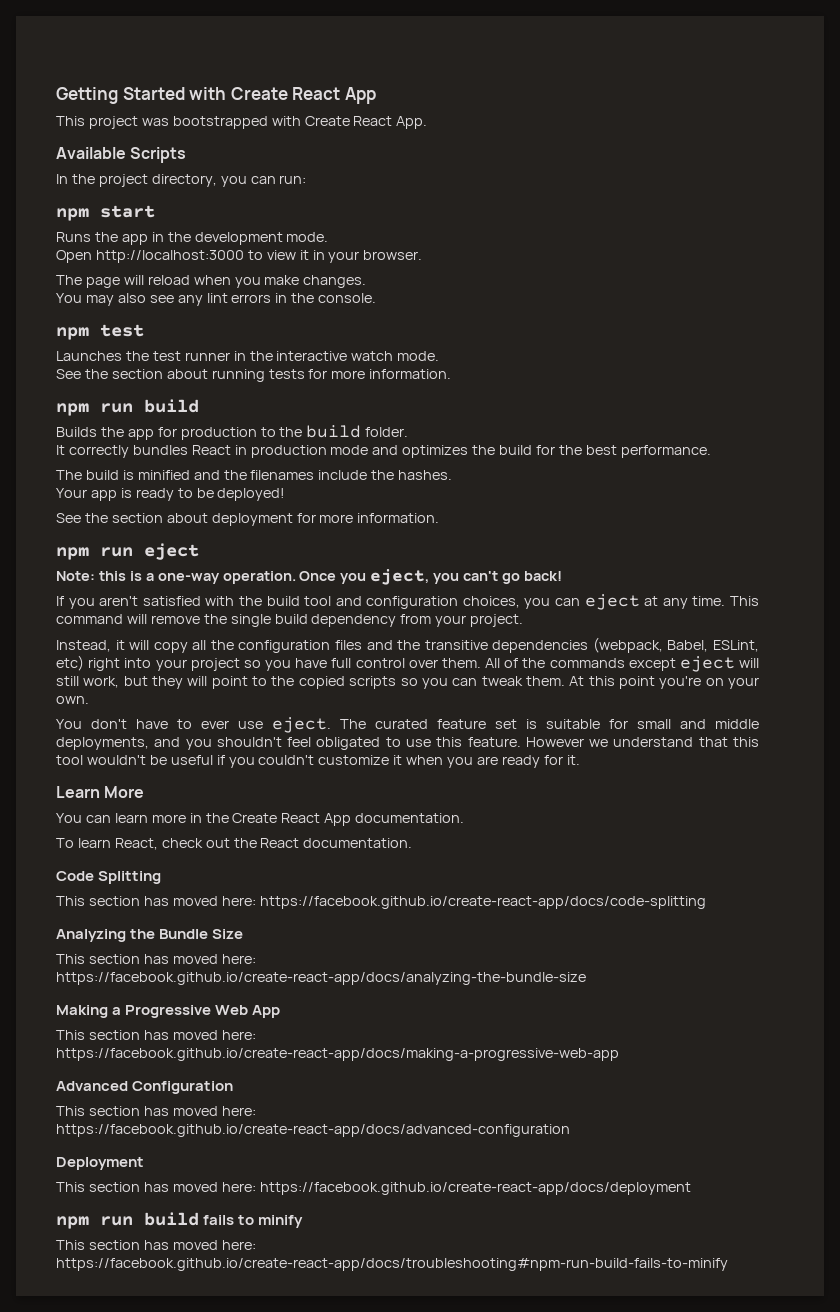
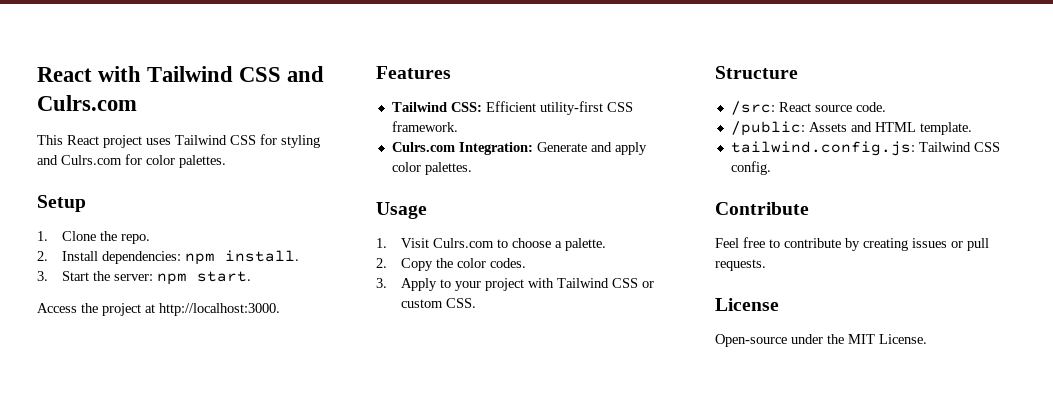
[56,87,376,104] [56,116,428,129] [56,147,187,163] [56,174,307,187] [56,205,155,221] [56,232,329,245] [56,250,423,263] [56,275,367,288] [56,293,377,306] [56,324,144,340] [56,351,440,361] [56,369,452,382] [56,399,199,416] [56,425,409,440] [56,445,711,458] [56,470,453,480] [56,488,286,501] [56,513,440,526] [56,543,199,560] [56,569,562,585] [56,594,760,610] [56,614,524,627] [56,637,759,653] [56,655,759,672] [56,676,760,689] [56,696,89,704] [56,717,759,733] [56,737,760,750] [56,755,580,768] [56,786,145,798] [56,813,465,826] [56,838,413,850] [56,871,162,884] [56,896,706,909] [56,929,244,942] [56,954,256,964] [56,972,586,985] [56,1005,281,1018] [56,1030,256,1040] [56,1048,619,1061] [56,1081,234,1094] [56,1106,256,1116] [56,1124,570,1137] [56,1157,144,1170] [56,1182,691,1195] [56,1212,304,1229] [56,1240,256,1250] [56,1258,728,1271] Getting Started with Create React App // This project was bootstrapped with Create React App. // Available Scripts // In the project directory, you can run: // npm start // Runs the app in the development mode. // Open http://localhost:3000 to view it in your browser. // The page will reload when you make changes. // You may also see any lint errors in the console. // npm test // Launches the test runner in the interactive watch mode. // See the section about running tests for more information. // npm run build // Builds the app for production to the build folder. // It correctly bundles React in production mode and optimizes the build for the best performance. // The build is minified and the filenames include the hashes. // Your app is ready to be deployed! // See the section about deployment for more information. // npm run eject // Note: this is a one-way operation. Once you eject, you can't go back! // If you aren't satisfied with the build tool and configuration choices, you can eject at any time. This command will remove the single build dependency from your project. // Instead, it will copy all the configuration files and the transitive dependencies (webpack, Babel, ESLint, etc) right into your project so you have full control over them. All of the commands except eject will still work, but they will point to the copied scripts so you can tweak them. At this point you're on your own. // You don't have to ever use eject. The curated feature set is suitable for small and middle deployments, and you shouldn't feel obligated to use this feature. However we understand that this tool wouldn't be useful if you couldn't customize it when you are ready for it. // Learn More // You can learn more in the Create React App documentation. // To learn React, check out the React documentation. // Code Splitting // This section has moved here: https://facebook.github.io/create-react-app/docs/code-splitting // Analyzing the Bundle Size // This section has moved here: https://facebook.github.io/create-react-app/docs/analyzing-the-bundle-size // Making a Progressive Web App // This section has moved here: https://facebook.github.io/create-react-app/docs/making-a-progressive-web-app // Advanced Configuration // This section has moved here: https://facebook.github.io/create-react-app/docs/advanced-configuration // Deployment // This section has moved here: https://facebook.github.io/create-react-app/docs/deployment // npm run build fails to minify // This section has moved here: https://facebook.github.io/create-react-app/docs/troubleshooting#npm-run-build-fails-to-minify -> [37,66,325,82] [37,95,137,111] [37,134,320,148] [37,154,226,168] [37,195,86,212] [37,231,151,244] [37,250,300,265] [37,271,252,285] [37,303,280,316] [376,66,451,79] [391,101,633,115] [391,121,458,132] [391,142,647,155] [391,162,472,175] [376,202,427,219] [376,238,607,251] [376,258,527,271] [376,278,655,291] [401,298,477,308] [715,66,798,79] [730,101,886,115] [730,121,972,136] [730,141,1000,156] [730,161,771,175] [715,202,809,215] [715,237,989,251] [715,259,766,271] [715,298,779,311] [715,334,927,347] React with Tailwind CSS and Culrs.com // This React project uses Tailwind CSS for styling and Culrs.com for color palettes. // Setup // 1. Clone the repo. // 2. Install dependencies: npm install. // 3. Start the server: npm start. // Access the project at http://localhost:3000. // Features // Tailwind CSS: Efficient utility-first CSS framework. // Culrs.com Integration: Generate and apply color palettes. // Usage // 1. Visit Culrs.com to choose a palette. // 2. Copy the color codes. // 3. Apply to your project with Tailwind CSS or custom CSS. // Structure // /src: React source code. // /public: Assets and HTML template. // tailwind.config.js: Tailwind CSS config. // Contribute // Feel free to contribute by creating issues or pull requests. // License // Open-source under the MIT License.

